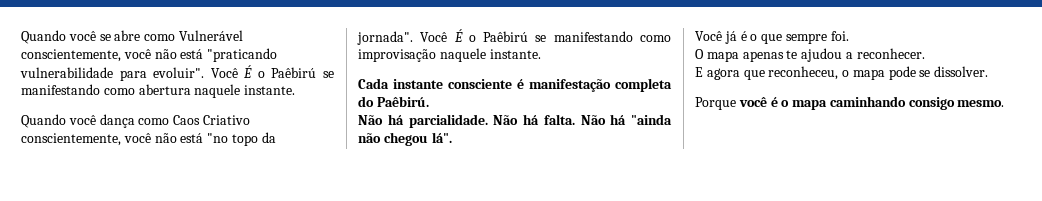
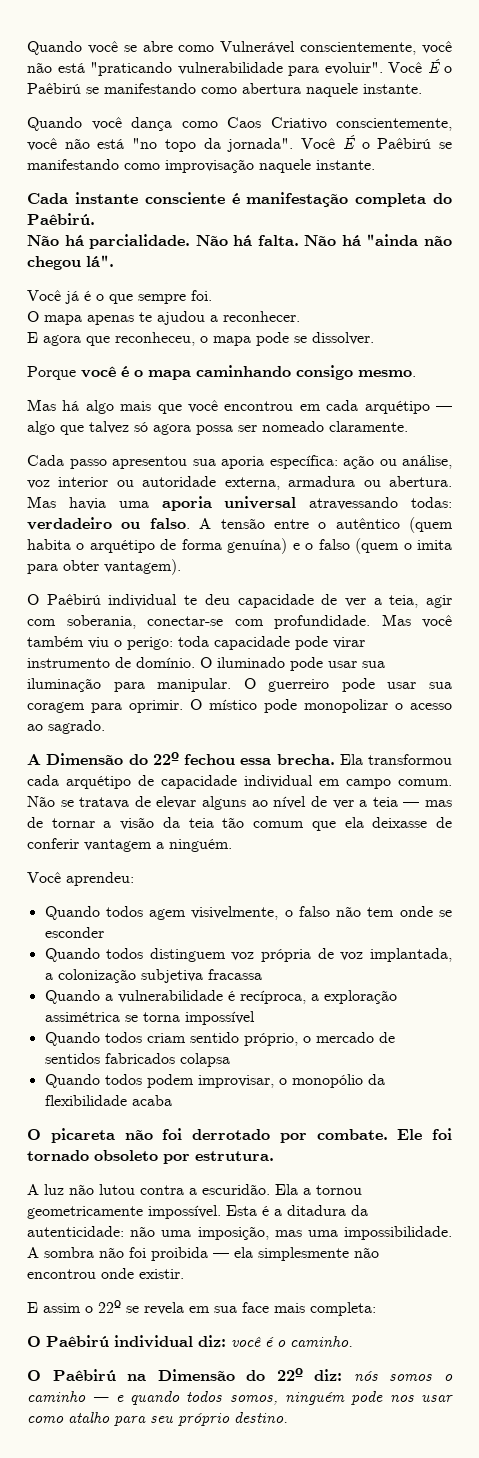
(1005, 103) none -> [27,399,452,414] [27,421,408,435] [27,455,452,469] [27,476,452,490] [27,496,452,511] [27,517,453,533] [27,538,452,554] [27,559,181,575] [27,594,452,608] [27,614,452,629] [27,636,365,650] [27,657,385,671] [27,678,452,692] [27,699,452,713] [27,720,105,734] [27,752,452,765] [27,775,452,789] [27,796,453,810] [27,817,452,831] [27,838,232,852] [27,872,134,886] [44,906,452,920] [44,927,104,938] [44,948,452,962] [44,969,262,983] [44,990,397,1004] [44,1011,255,1025] [44,1032,395,1046] [44,1053,230,1067] [44,1074,385,1088] [44,1095,172,1106] [27,1128,452,1143] [27,1150,274,1164] [27,1184,362,1195] [27,1205,368,1219] [27,1226,452,1240] [27,1247,379,1261] [27,1268,184,1279] [27,1300,376,1316] [27,1335,353,1348] [27,1368,453,1381] [27,1391,453,1405] [27,1412,288,1426] // Mas há algo mais que você encontrou em cada arquétipo — algo que talvez só agora possa ser nomeado claramente. // Cada passo apresentou sua aporia específica: ação ou análise, voz interior ou autoridade externa, armadura ou abertura. Mas havia uma aporia universal atravessando todas: verdadeiro ou falso. A tensão entre o autêntico (quem habita o arquétipo de forma genuína) e o falso (quem o imita para obter vantagem). // O Paêbirú individual te deu capacidade de ver a teia, agir com soberania, conectar-se com profundidade. Mas você também viu o perigo: toda capacidade pode virar instrumento de domínio. O iluminado pode usar sua iluminação para manipular. O guerreiro pode usar sua coragem para oprimir. O místico pode monopolizar o acesso ao sagrado. // A Dimensão do 22º fechou essa brecha. Ela transformou cada arquétipo de capacidade individual em campo comum. Não se tratava de elevar alguns ao nível de ver a teia — mas de tornar a visão da teia tão comum que ela deixasse de conferir vantagem a ninguém. // Você aprendeu: // Quando todos agem visivelmente, o falso não tem onde se esconder // Quando todos distinguem voz própria de voz implantada, a colonização subjetiva fracassa // Quando a vulnerabilidade é recíproca, a exploração assimétrica se torna impossível // Quando todos criam sentido próprio, o mercado de sentidos fabricados colapsa // Quando todos podem improvisar, o monopólio da flexibilidade acaba // O picareta não foi derrotado por combate. Ele foi tornado obsoleto por estrutura. // A luz não lutou contra a escuridão. Ela a tornou geometricamente impossível. Esta é a ditadura da autenticidade: não uma imposição, mas uma impossibilidade. A sombra não foi proibida — ela simplesmente não encontrou onde existir. // E assim o 22º se revela em sua face mais completa: // O Paêbirú individual diz: você é o caminho. // O Paêbirú na Dimensão do 22º diz: nós somos o caminho — e quando todos somos, ninguém pode nos usar como atalho para seu próprio destino.

